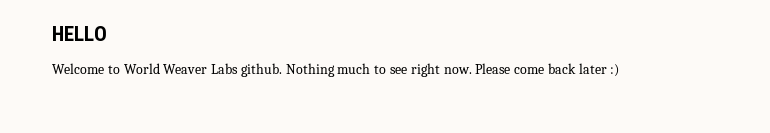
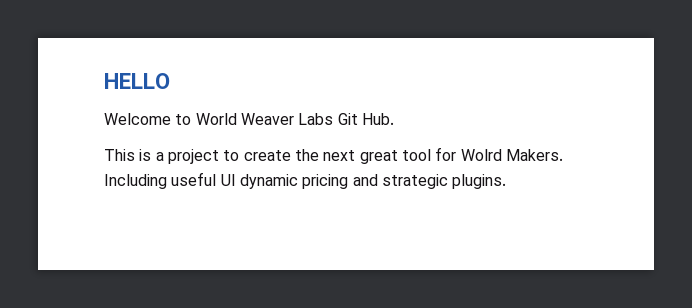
[240,63,620,77] github. Nothing much to see right now. Please come back later :) -> [337,113,394,125] [104,147,563,164] [104,172,507,189] Git Hub. // This is a project to create the next great tool for Wolrd Makers. Including useful UI dynamic pricing and strategic plugins.

